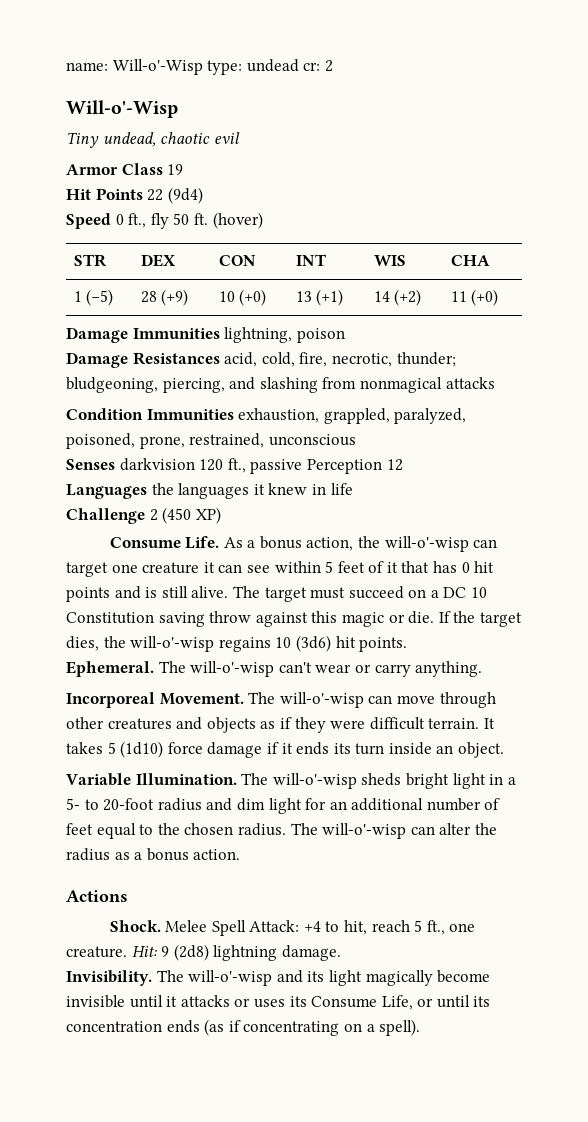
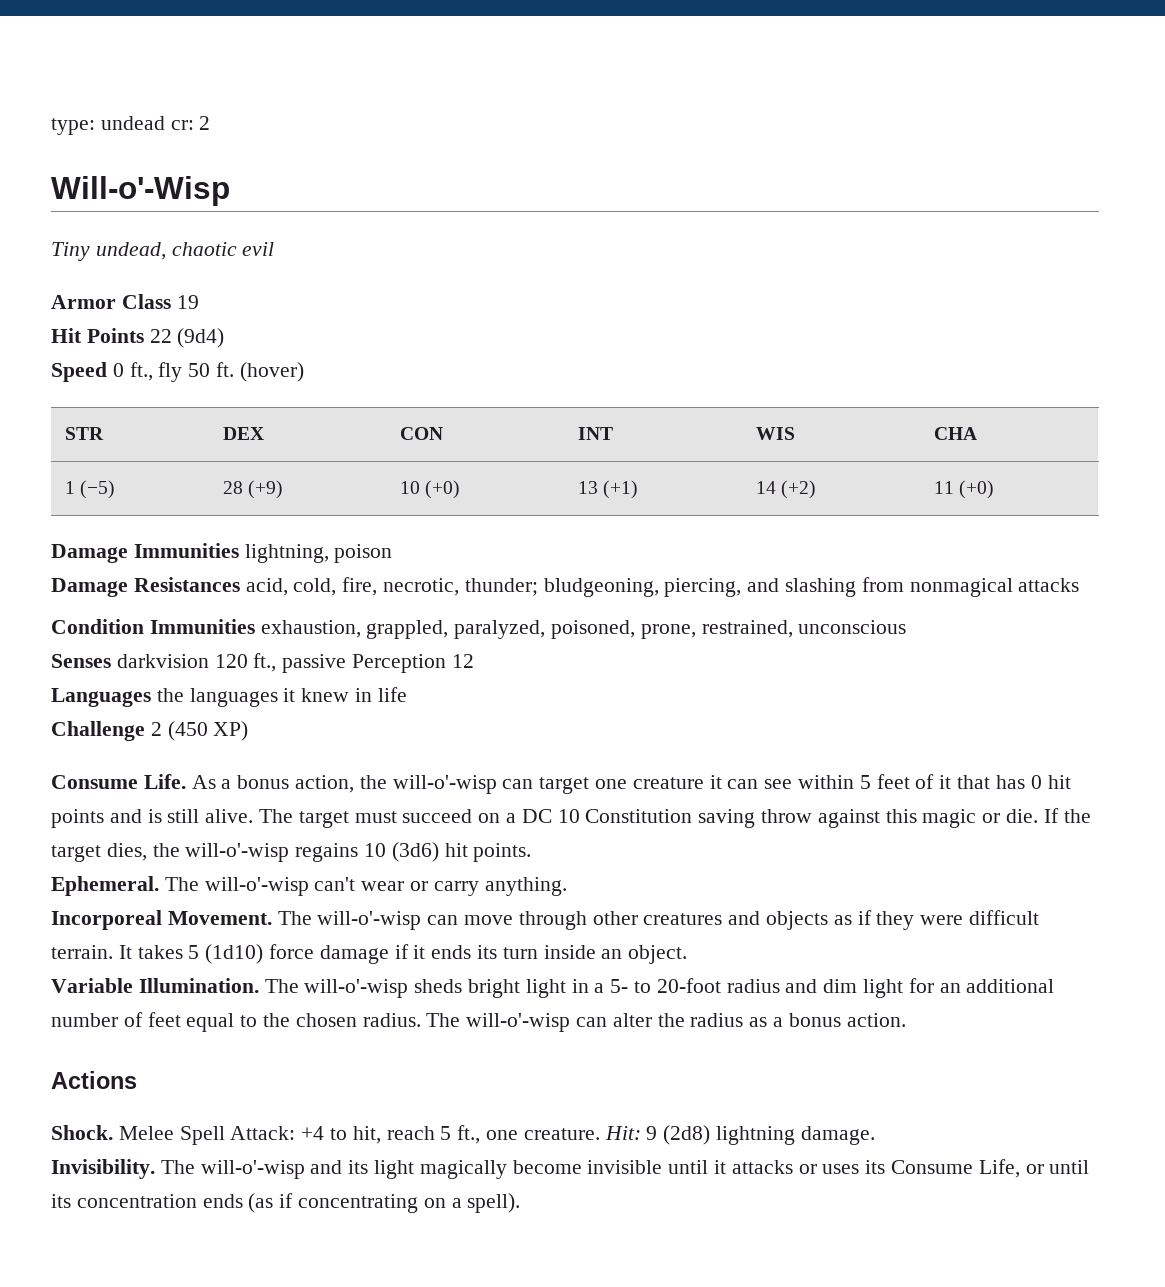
[66,59,203,75] name: Will-o'-Wisp -> (51, 126) none

